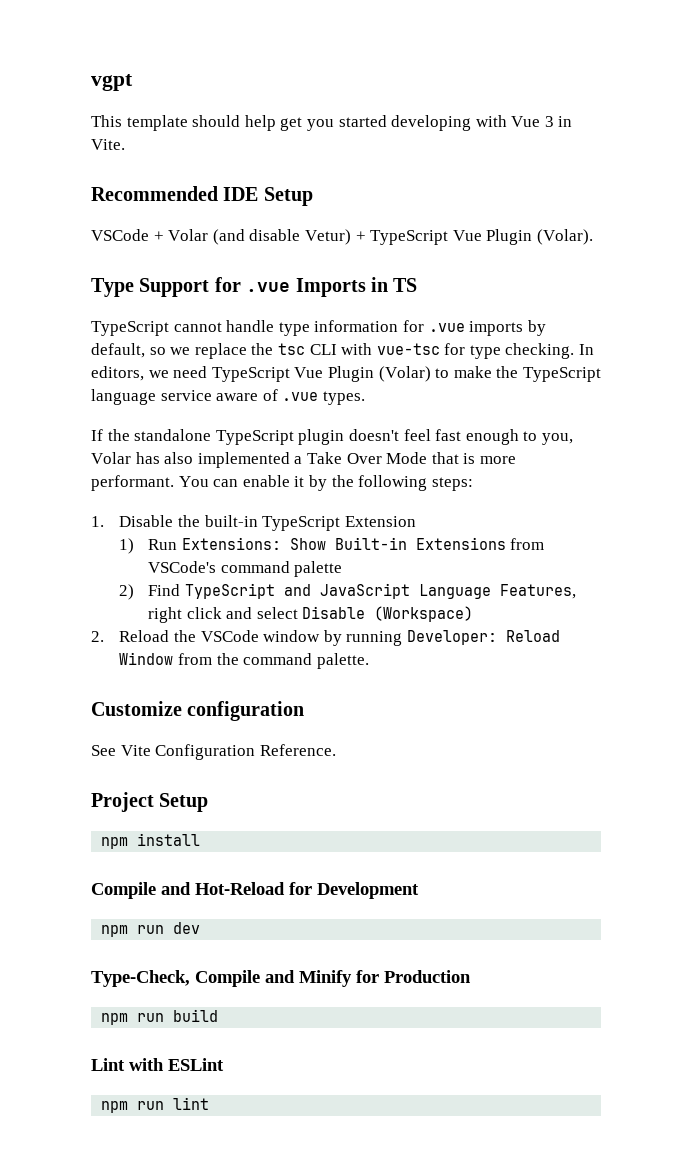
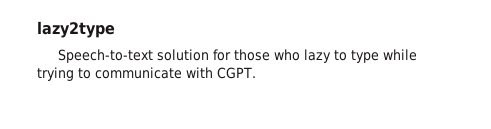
[91,74,133,91] [91,115,573,131] [91,139,125,150] [91,186,313,206] [91,229,593,245] [91,277,418,297] [91,320,546,336] [91,343,595,359] [91,366,601,382] [91,389,365,405] [91,429,573,445] [91,452,516,468] [91,475,473,491] [91,515,416,531] [119,537,545,554] [147,561,343,577] [119,583,576,600] [147,606,474,623] [91,630,560,646] [119,652,369,669] [91,701,305,721] [91,744,336,760] [91,792,209,812] [101,833,201,849] [91,882,419,899] [101,922,201,937] [91,970,471,987] [101,1009,219,1025] [91,1058,224,1071] [101,1097,210,1113] vgpt // This template should help get you started developing with Vue 3 in Vite. // Recommended IDE Setup // VSCode + Volar (and disable Vetur) + TypeScript Vue Plugin (Volar). // Type Support for .vue Imports in TS // TypeScript cannot handle type information for .vue imports by default, so we replace the tsc CLI with vue-tsc for type checking. In editors, we need TypeScript Vue Plugin (Volar) to make the TypeScript language service aware of .vue types. // If the standalone TypeScript plugin doesn't feel fast enough to you, Volar has also implemented a Take Over Mode that is more performant. You can enable it by the following steps: // 1. Disable the built-in TypeScript Extension // 1) Run Extensions: Show Built-in Extensions from VSCode's command palette // 2) Find TypeScript and JavaScript Language Features, right click and select Disable (Workspace) // 2. Reload the VSCode window by running Developer: Reload Window from the command palette. // Customize configuration // See Vite Configuration Reference. // Project Setup // npm install // Compile and Hot-Reload for Development // npm run dev // Type-Check, Compile and Minify for Production // npm run build // Lint with ESLint // npm run lint -> [37,21,115,38] [57,49,417,63] [37,67,256,81] lazy2type // Speech-to-text solution for those who lazy to type while trying to communicate with CGPT.

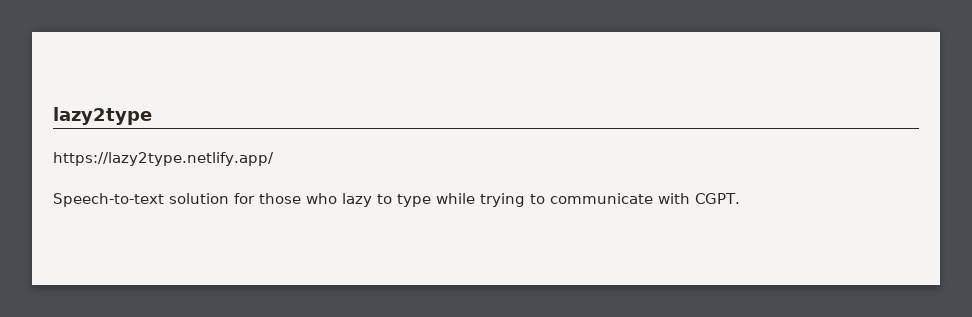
(115, 29) none -> [53,152,274,166] // https://lazy2type.netlify.app/

